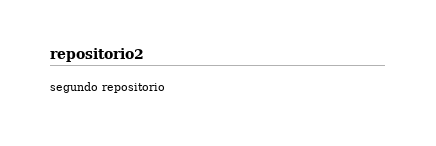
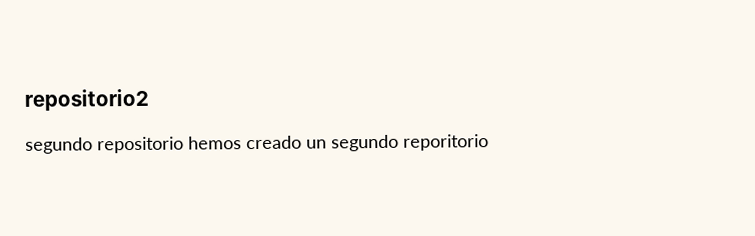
(165, 88) none -> [188,134,489,152] hemos creado un segundo reporitorio

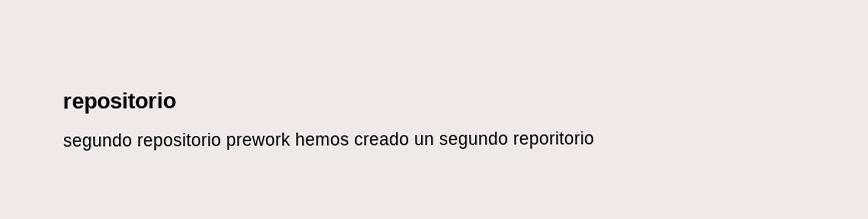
[24,88,149,111] repositorio2 -> [62,92,177,114] repositorio
(184, 145) none -> [226,132,291,150] prework

